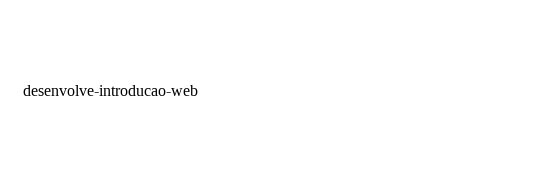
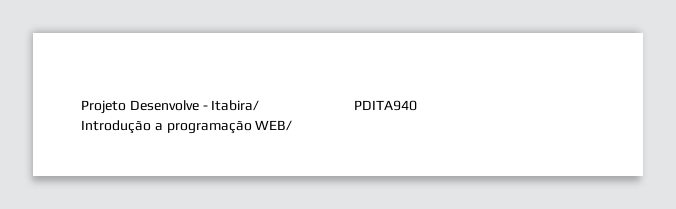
[23,85,198,96] desenvolve-introducao-web -> [81,100,260,114] [81,120,293,134] [354,100,417,111] Projeto Desenvolve - Itabira/ Introdução a programação WEB/ PDITA940

